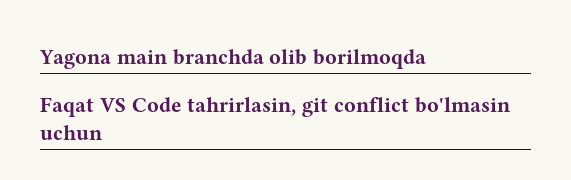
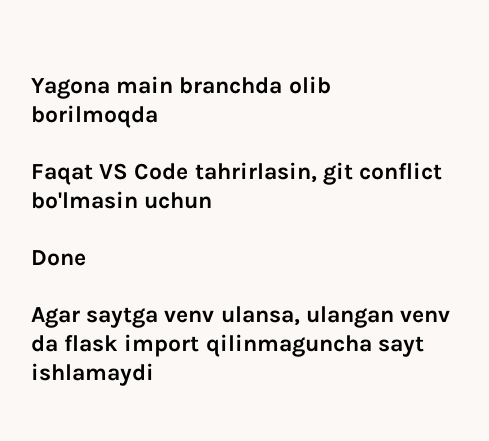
(103, 132) none -> [31,250,86,266] [31,306,451,328] [31,334,424,357] [31,363,154,386] // Done // Agar saytga venv ulansa, ulangan venv da flask import qilinmaguncha sayt ishlamaydi

